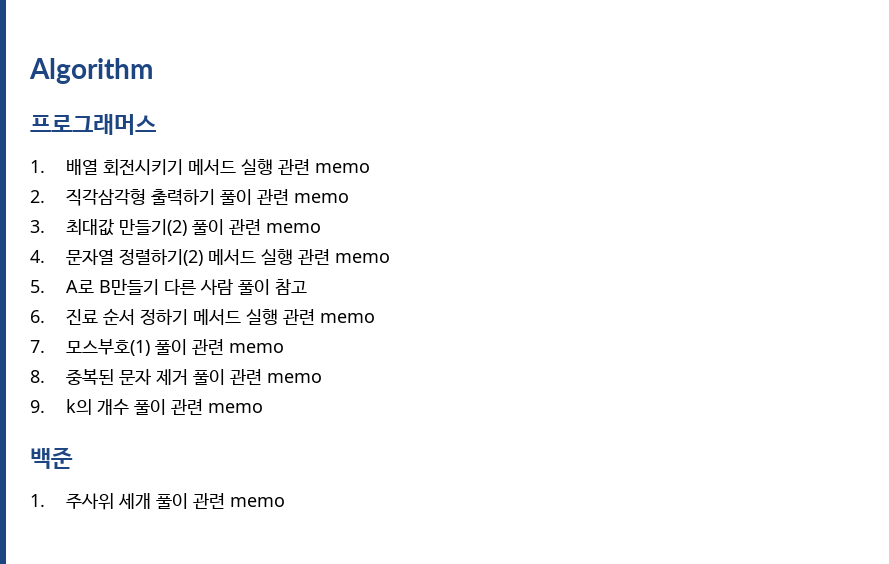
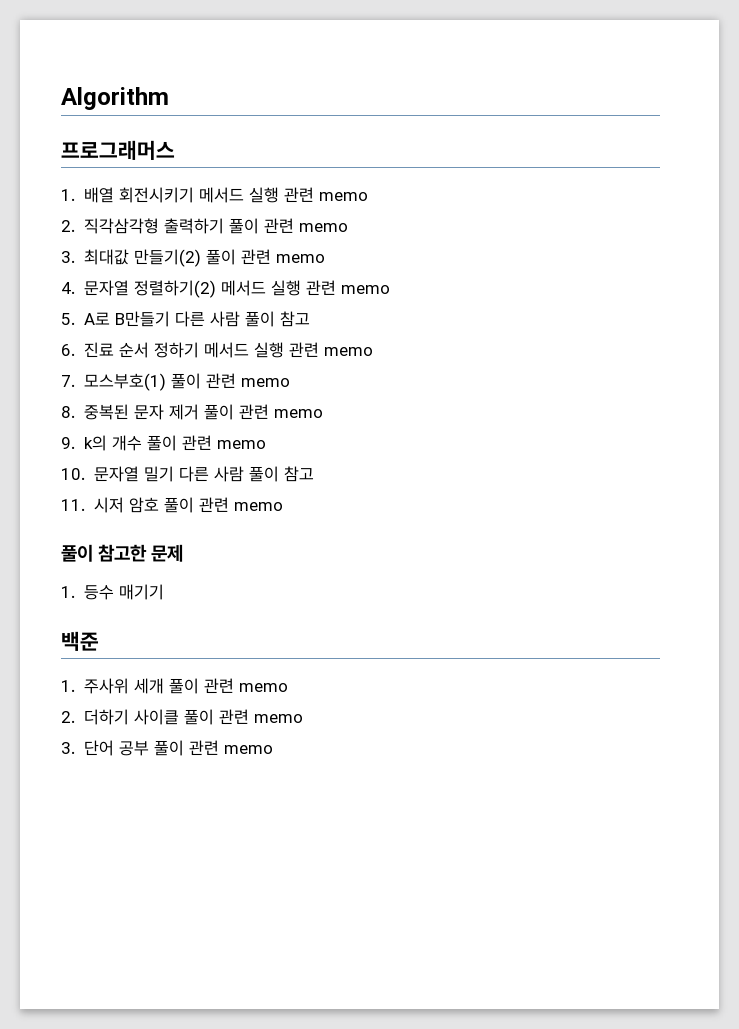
(263, 408) none -> [61,466,314,482] [61,497,283,513] [61,544,184,562] [61,584,164,600] // 10. 문자열 밀기 다른 사람 풀이 참고 // 11. 시저 암호 풀이 관련 memo // 풀이 참고한 문제 // 1. 등수 매기기
(285, 502) none -> [61,709,303,725] [61,740,273,756] // 2. 더하기 사이클 풀이 관련 memo // 3. 단어 공부 풀이 관련 memo

